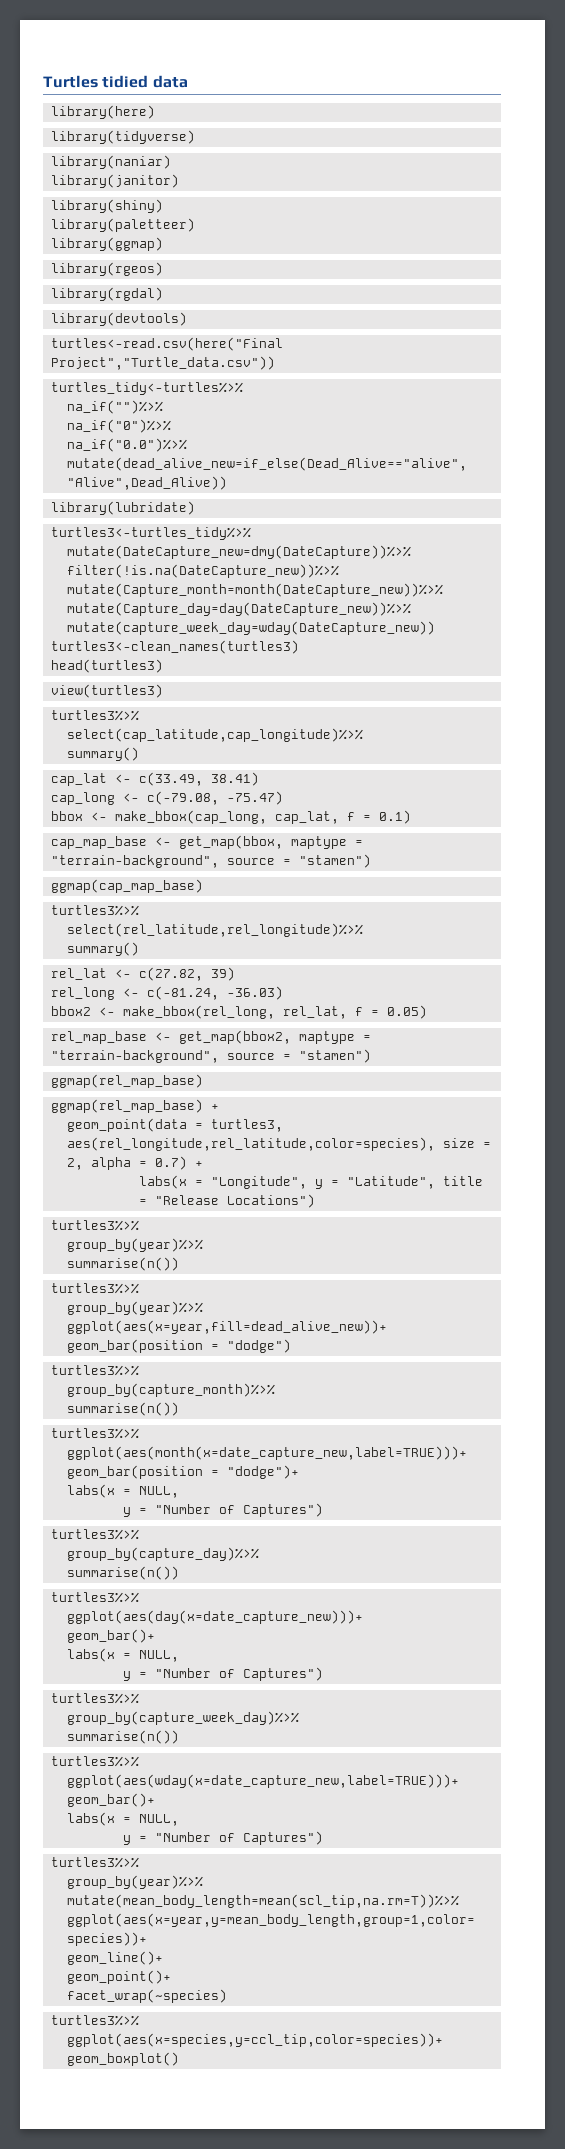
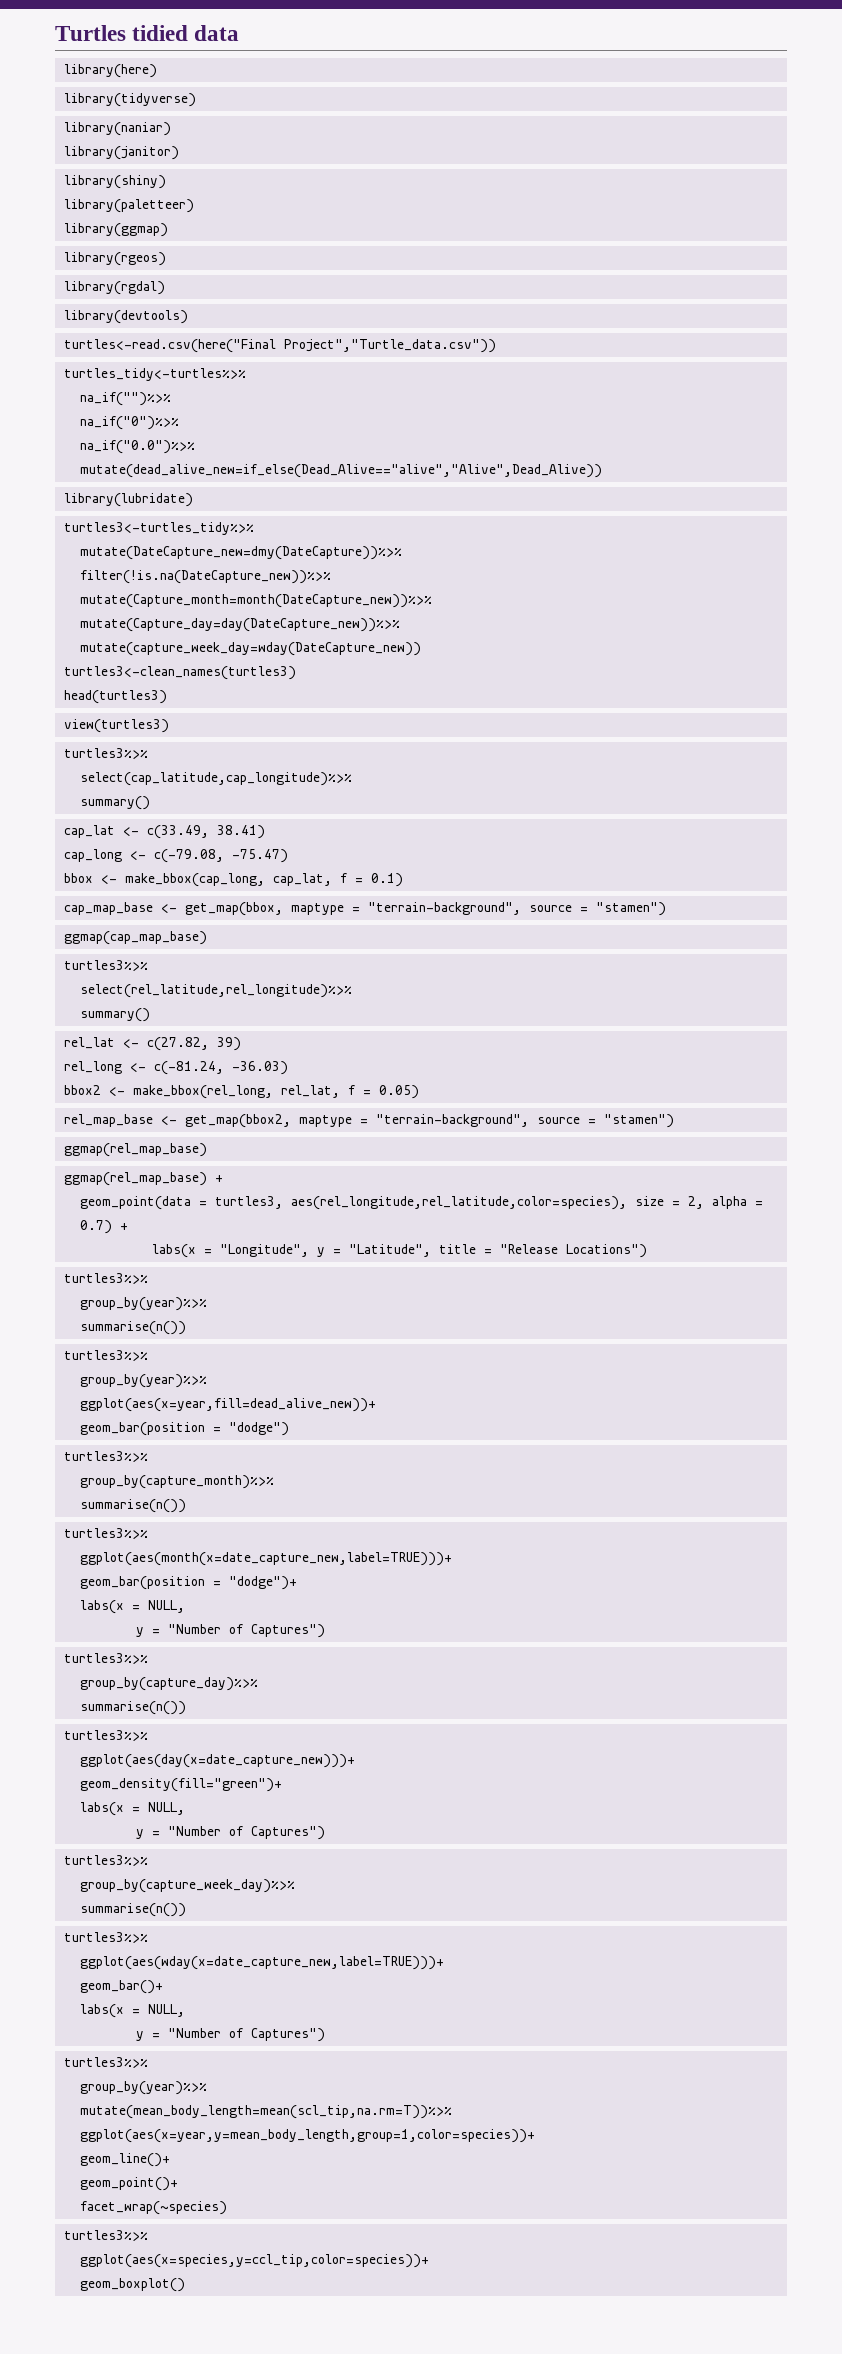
[66,1629,155,1643] geom_bar()+ -> [79,1778,282,1792] geom_density(fill="green")+

